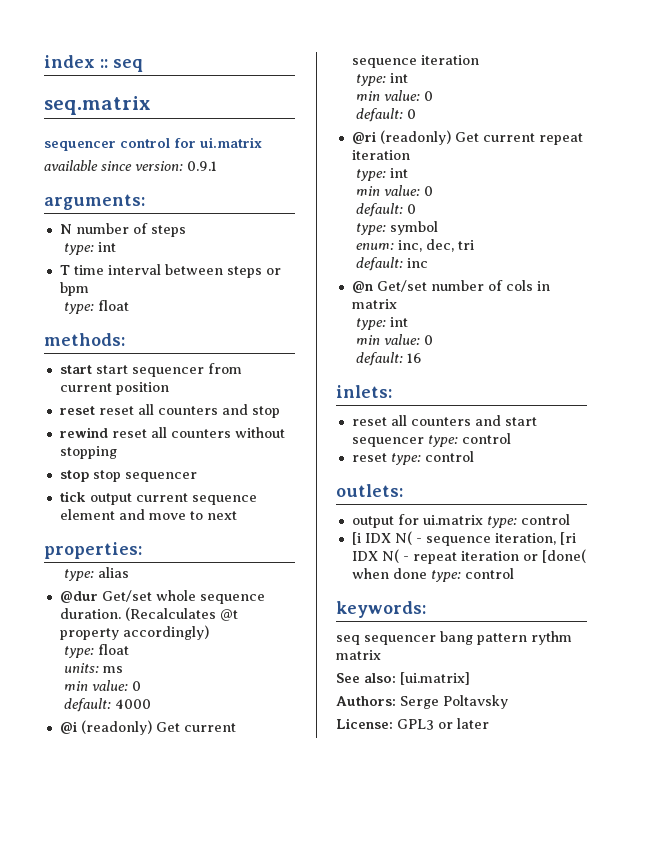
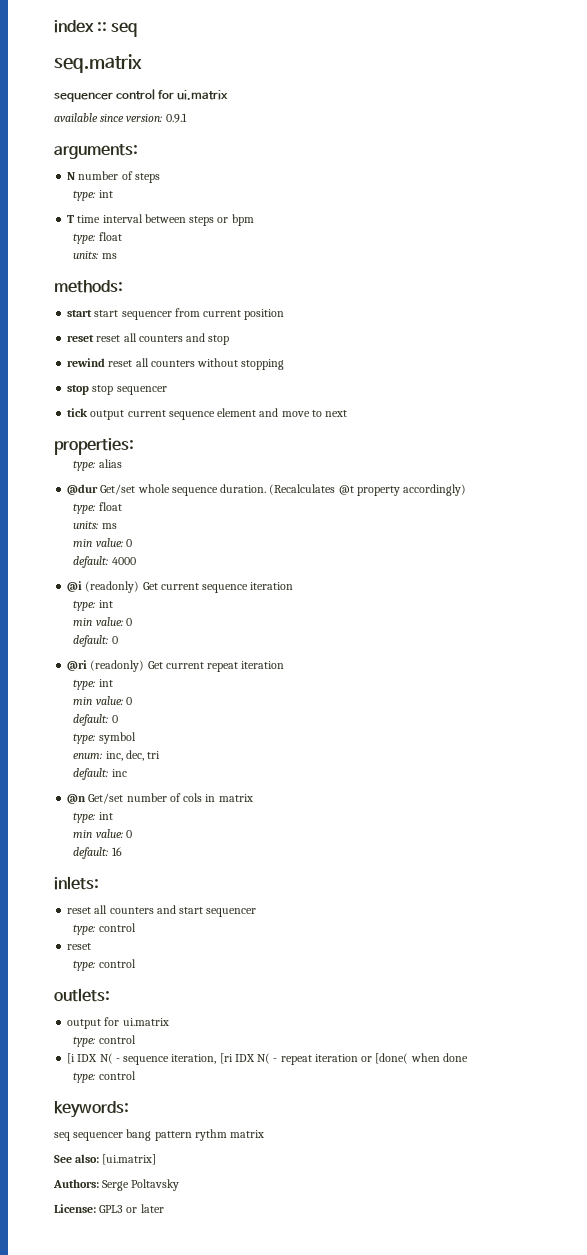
(130, 305) none -> [73,251,117,259] // units: ms
(424, 442) none -> (257, 912) //
(387, 457) none -> (92, 946) //
(483, 520) none -> (169, 1022) //
(427, 573) none -> (468, 1057) //

